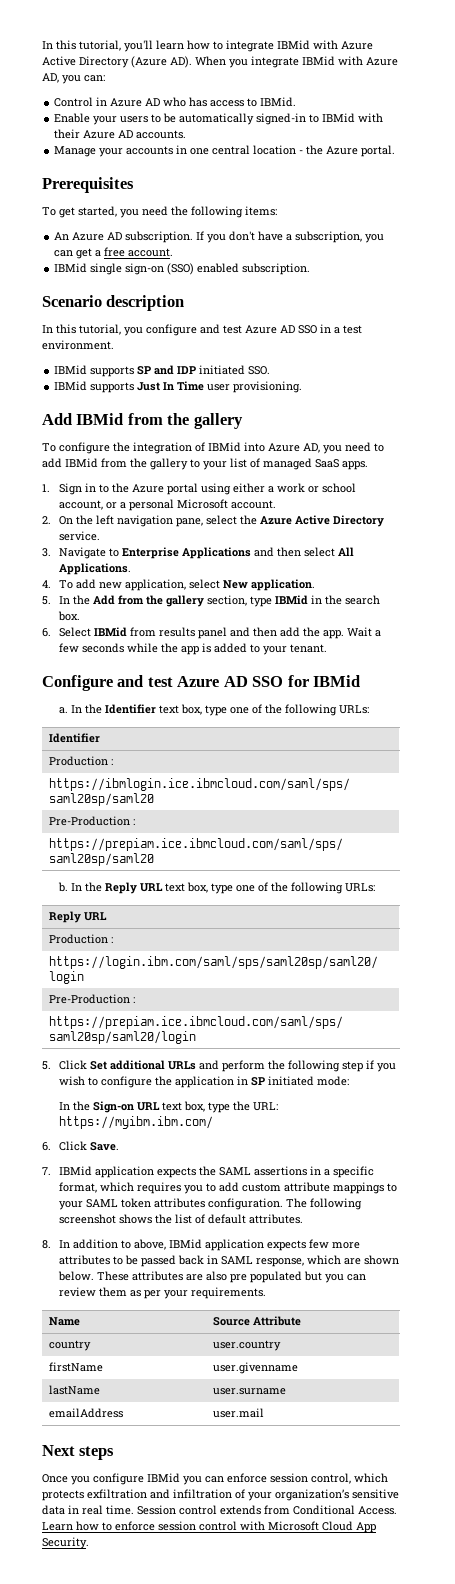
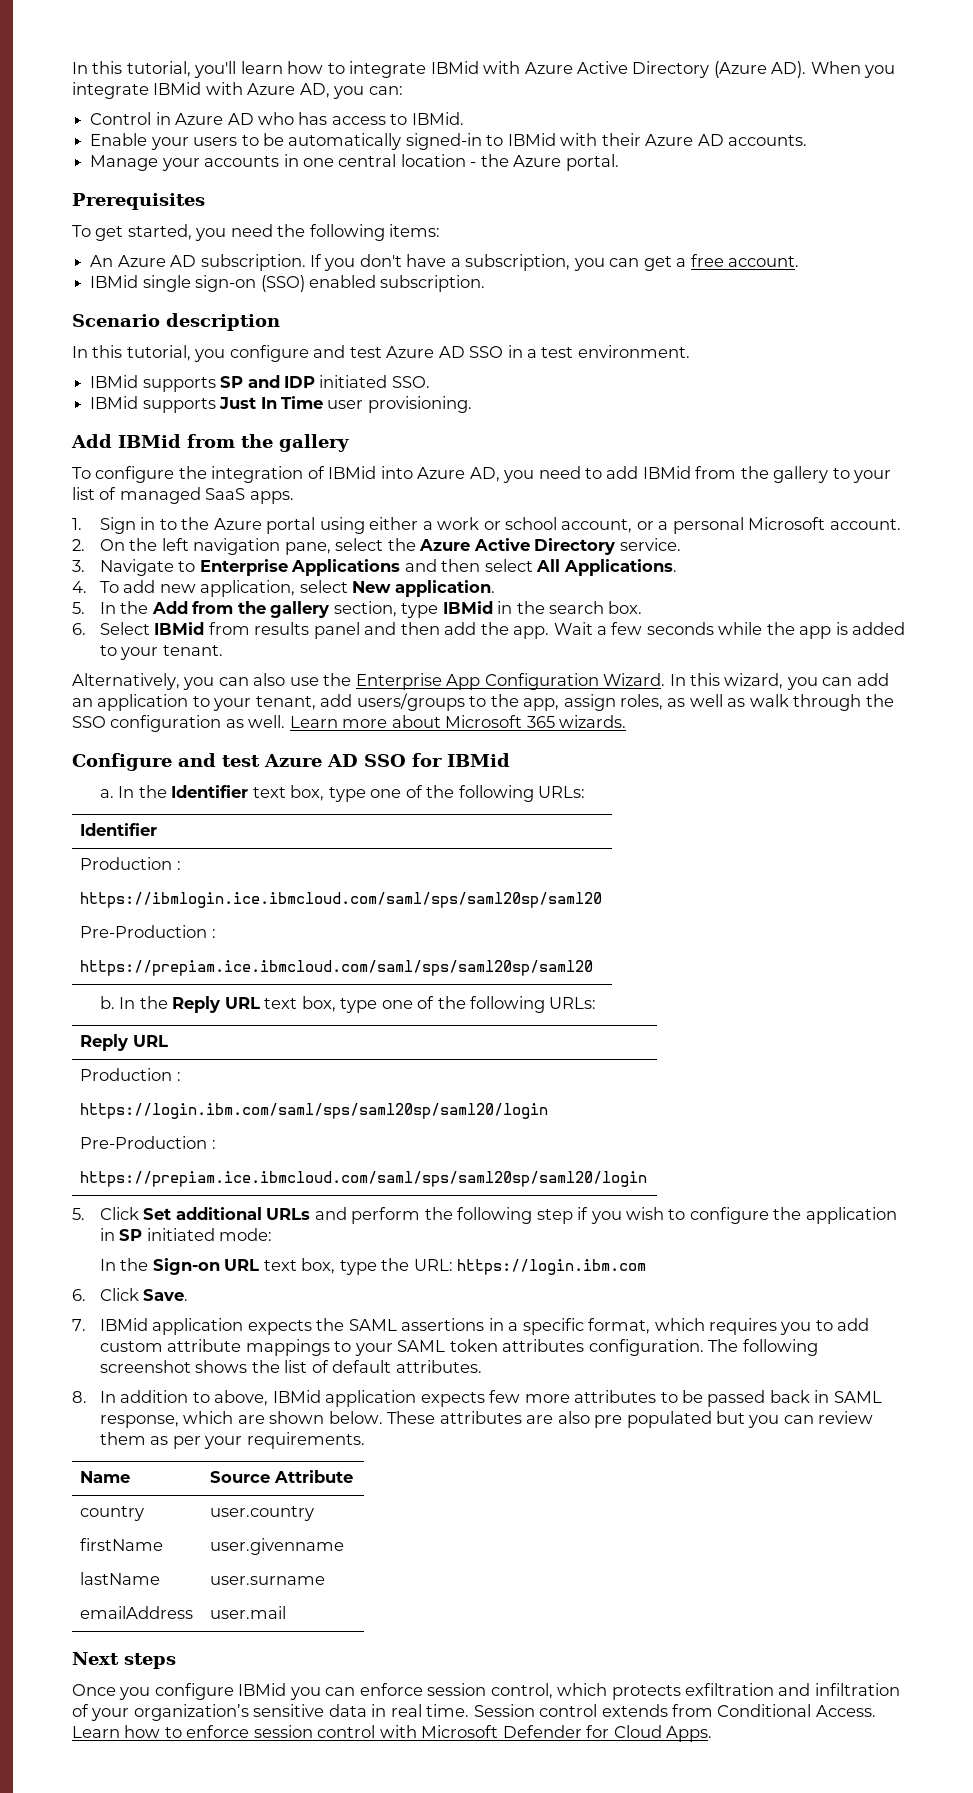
(328, 648) none -> [72,673,889,690] [72,693,894,711] [72,715,627,732] // Alternatively, you can also use the Enterprise App Configuration Wizard. In this wizard, you can add an application to your tenant, add users/groups to the app, assign roles, as well as walk through the SSO configuration as well. Learn more about Microsoft 365 wizards.
[59,1116,214,1129] https://myibm.ibm.com/ -> [457,1259,647,1275] https://login.ibm.com
[322,1521,376,1533] [42,1537,89,1549] Cloud App Security. -> [502,1725,713,1742] Defender for Cloud Apps.

